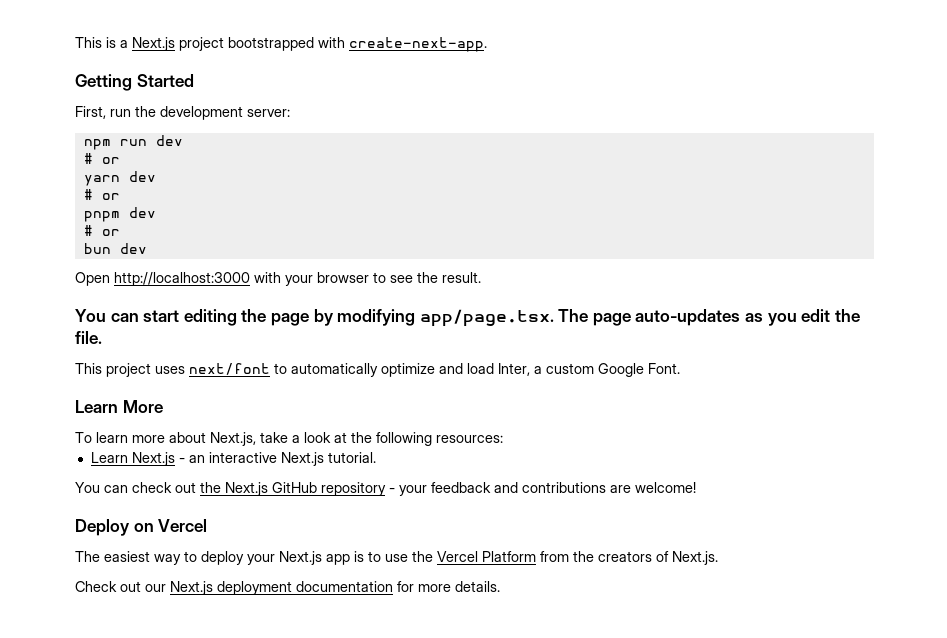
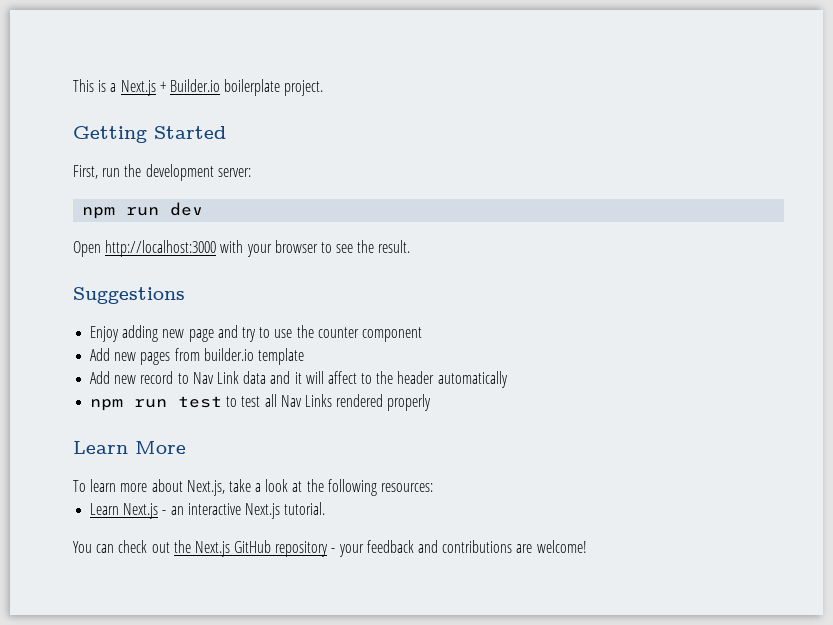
[179,37,487,52] project bootstrapped with create-next-app. -> [159,79,324,96] + Builder.io boilerplate project.
[83,153,120,164] [83,171,156,186] [83,189,120,200] [83,207,156,222] [83,225,120,236] [83,243,147,254] // # or // yarn dev // # or // pnpm dev // # or // bun dev -> (204, 209) none
[75,309,860,327] [75,331,102,344] [75,363,680,377] You can start editing the page by modifying app/page.tsx. The page auto-updates as you edit the file. // This project uses next/font to automatically optimize and load Inter, a custom Google Font. -> [73,287,185,304] [90,325,422,342] [90,348,304,365] [90,371,508,388] [90,394,432,411] Suggestions // Enjoy adding new page and try to use the counter component // Add new pages from builder.io template // Add new record to Nav Link data and it will affect to the header automatically // npm run test to test all Nav Links rendered properly
[75,519,208,536] [75,551,718,565] [75,581,500,595] // Deploy on Vercel // The easiest way to deploy your Next.js app is to use the Vercel Platform from the creators of Next.js. // Check out our Next.js deployment documentation for more details. -> (587, 546) none

